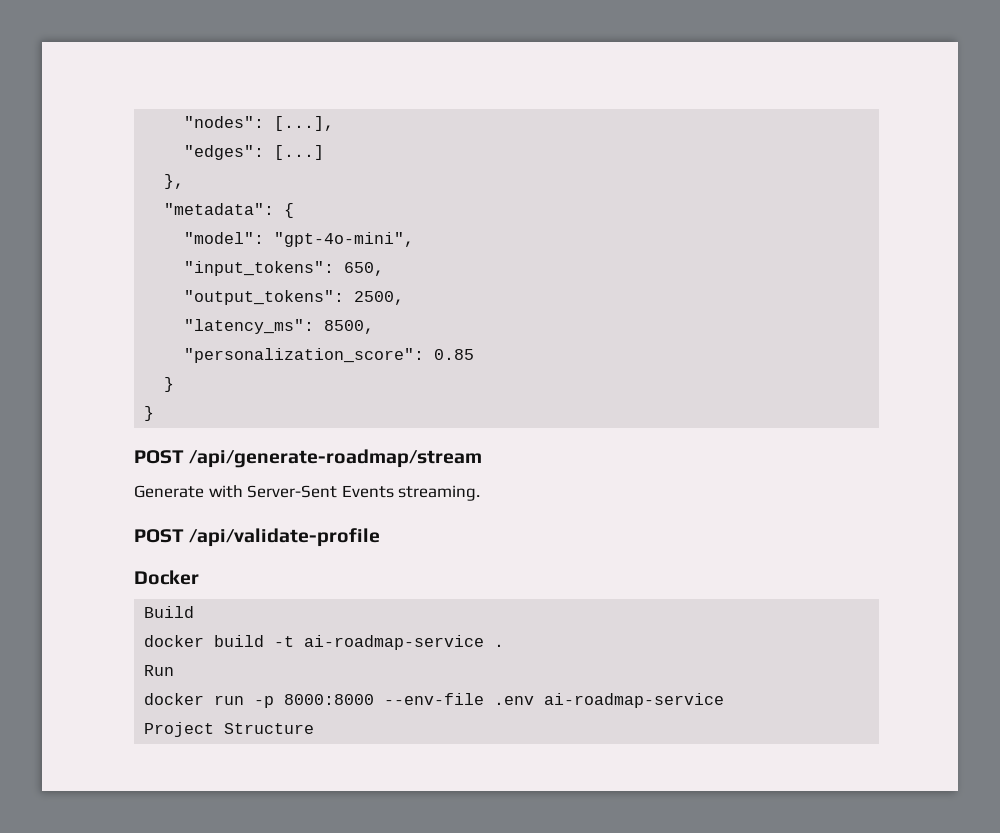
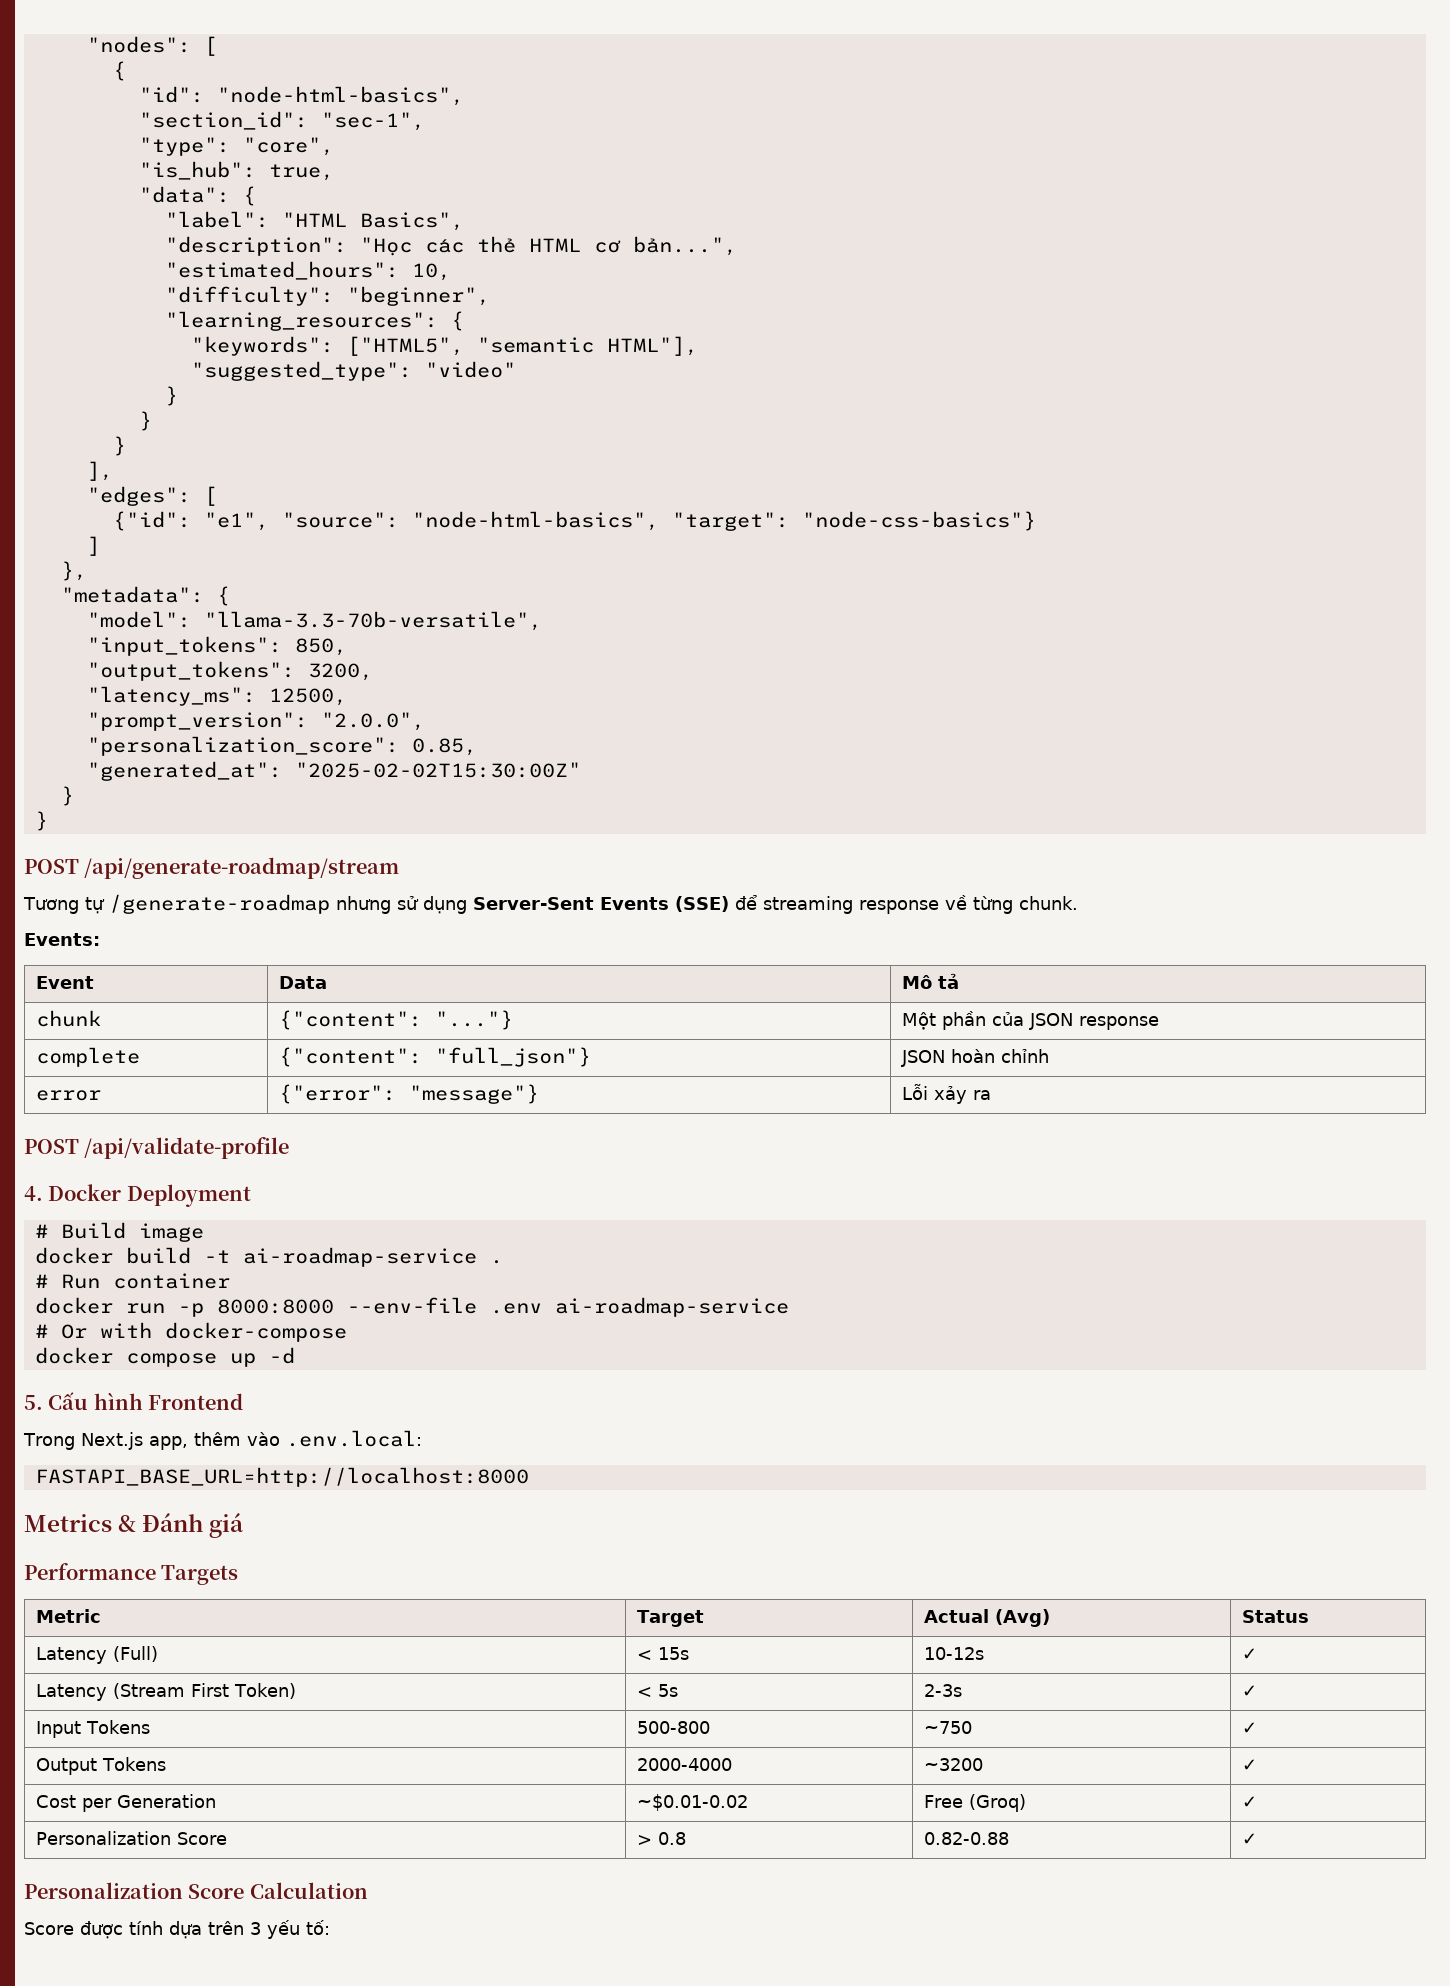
[274,116,335,131] [184,145,325,160] [...], // "edges": [...] -> [203,36,217,56] [112,61,126,81] [138,86,464,106] [138,111,425,131] [138,137,334,156] [138,161,334,181] [138,186,256,206] [164,211,464,231] [164,236,737,256] [164,261,451,281] [164,286,490,306] [164,311,464,331] [190,336,698,356] [190,361,516,381] [164,386,178,406] [138,411,152,431] [112,436,126,456] [86,461,113,481] [86,486,217,506] [112,511,1036,531] [86,536,100,556] [ // { // "id": "node-html-basics", // "section_id": "sec-1", // "type": "core", // "is_hub": true, // "data": { // "label": "HTML Basics", // "description": "Học các thẻ HTML cơ bản...", // "estimated_hours": 10, // "difficulty": "beginner", // "learning_resources": { // "keywords": ["HTML5", "semantic HTML"], // "suggested_type": "video" // } // } // } // ], // "edges": [ // {"id": "e1", "source": "node-html-basics", "target": "node-css-basics"} // ]
[274,232,415,247] "gpt-4o-mini", -> [203,611,542,631] "llama-3.3-70b-versatile",
[344,262,385,276] 650, -> [294,638,347,656] 850,
[354,291,405,305] 2500, -> [307,663,373,681] 3200,
[324,320,375,334] [184,348,475,363] [164,377,175,392] [144,406,155,421] [134,449,483,468] [134,485,481,501] 8500, // "personalization_score": 0.85 // } // } // POST /api/generate-roadmap/stream // Generate with Server-Sent Events streaming. -> [268,688,347,706] [86,712,425,731] [86,736,477,756] [86,761,581,781] [60,786,74,806] [34,811,48,831] [24,857,400,879] [23,894,1078,914] [24,933,100,946] [36,976,95,989] [279,976,328,989] [902,973,960,989] [36,1010,102,1027] [279,1010,514,1030] [902,1011,1160,1030] [36,1047,141,1067] [279,1047,592,1067] [901,1049,1050,1067] [36,1090,102,1101] [279,1084,540,1104] [902,1084,992,1104] 12500, // "prompt_version": "2.0.0", // "personalization_score": 0.85, // "generated_at": "2025-02-02T15:30:00Z" // } // } // POST /api/generate-roadmap/stream // Tương tự /generate-roadmap nhưng sử dụng Server-Sent Events (SSE) để streaming response về từng chunk. // Events: // Event | Data | Mô tả // chunk | {"content": "..."} | Một phần của JSON response // complete | {"content": "full_json"} | JSON hoàn chỉnh // error | {"error": "message"} | Lỗi xảy ra
(381, 537) none -> [24,1186,43,1201] 4.
(199, 577) // -> [126,1184,251,1207] [34,1224,48,1238] Deployment // #
(195, 612) none -> [138,1223,204,1242] image
(505, 645) none -> [34,1274,48,1288] #
(175, 670) none -> [112,1273,230,1289] container
[144,722,315,737] Project Structure -> [34,1322,347,1342] [34,1347,295,1367] [24,1392,244,1410] [23,1430,422,1450] [34,1467,529,1487] [24,1513,245,1538] [24,1563,239,1585] [36,1609,102,1623] [637,1610,705,1627] [924,1609,1051,1627] [1242,1610,1310,1623] [36,1646,159,1664] [637,1647,690,1660] [924,1647,985,1660] [1242,1648,1258,1660] [36,1683,297,1701] [637,1684,679,1697] [924,1684,963,1697] [1242,1685,1258,1697] [36,1720,151,1738] [637,1721,711,1734] [924,1721,973,1734] [1242,1722,1258,1734] [36,1757,167,1775] [637,1758,733,1771] [924,1758,984,1771] [1242,1759,1258,1771] [36,1794,217,1812] [637,1794,749,1811] [924,1794,1027,1812] [1242,1796,1258,1808] [36,1831,228,1845] [637,1832,687,1845] [924,1832,1010,1845] [1242,1833,1258,1845] [24,1882,368,1899] [24,1920,330,1939] # Or with docker-compose // docker compose up -d // 5. Cấu hình Frontend // Trong Next.js app, thêm vào .env.local: // FASTAPI_BASE_URL=http://localhost:8000 // Metrics & Đánh giá // Performance Targets // Metric | Target | Actual (Avg) | Status // Latency (Full) | < 15s | 10-12s | ✓ // Latency (Stream First Token) | < 5s | 2-3s | ✓ // Input Tokens | 500-800 | ~750 | ✓ // Output Tokens | 2000-4000 | ~3200 | ✓ // Cost per Generation | ~$0.01-0.02 | Free (Groq) | ✓ // Personalization Score | > 0.8 | 0.82-0.88 | ✓ // Personalization Score Calculation // Score được tính dựa trên 3 yếu tố:

